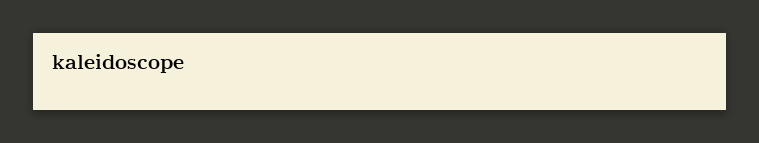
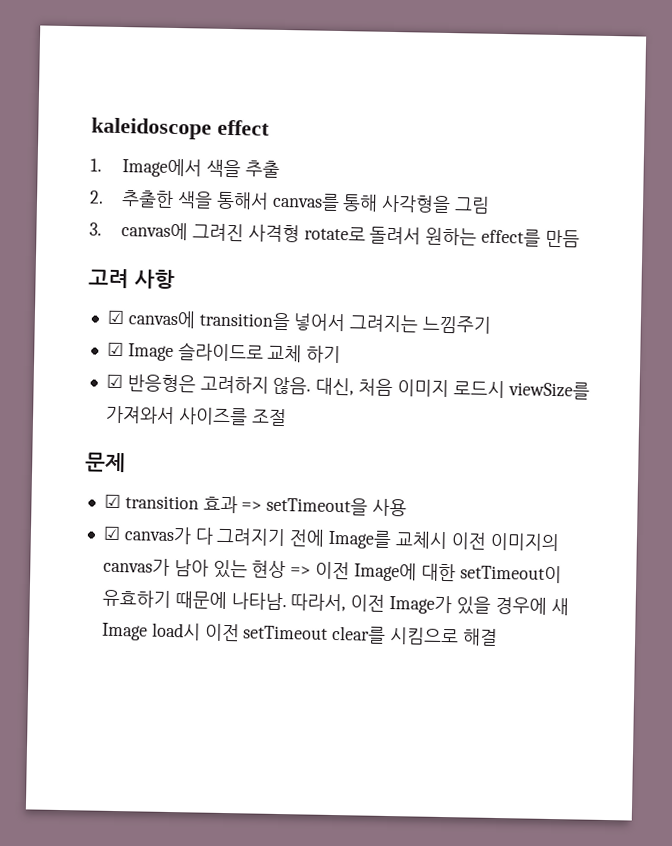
(184, 63) none -> [217,119,270,136] [90,158,280,178] [89,190,491,214] [89,222,580,248] [88,268,175,290] [106,309,492,334] [106,341,342,364] [105,373,590,400] [104,405,287,427] [85,452,126,473] [103,493,408,517] [102,525,560,552] [102,557,562,584] [101,589,569,616] [100,622,498,646] effect // 1. Image에서 색을 추출 // 2. 추출한 색을 통해서 canvas를 통해 사각형을 그림 // 3. canvas에 그려진 사격형 rotate로 돌려서 원하는 effect를 만듬 // 고려 사항 // ☑ canvas에 transition을 넣어서 그려지는 느낌주기 // ☑ Image 슬라이드로 교체 하기 // ☑ 반응형은 고려하지 않음. 대신, 처음 이미지 로드시 viewSize를 가져와서 사이즈를 조절 // 문제 // ☑ transition 효과 => setTimeout을 사용 // ☑ canvas가 다 그려지기 전에 Image를 교체시 이전 이미지의 canvas가 남아 있는 현상 => 이전 Image에 대한 setTimeout이 유효하기 때문에 나타남. 따라서, 이전 Image가 있을 경우에 새 Image load시 이전 setTimeout clear를 시킴으로 해결

